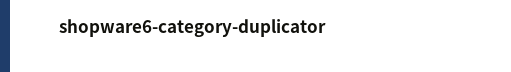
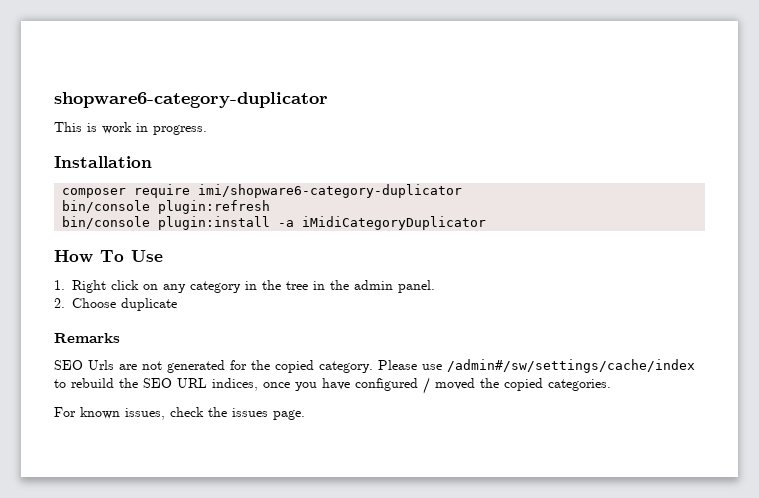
(326, 28) none -> [54,122,207,135] [54,156,152,168] [62,184,463,198] [62,200,271,214] [62,216,487,230] [54,250,163,263] [54,280,435,293] [54,298,177,311] [54,333,120,343] [54,359,695,373] [54,377,611,394] [54,407,305,420] // This is work in progress. // Installation // composer require imi/shopware6-category-duplicator // bin/console plugin:refresh // bin/console plugin:install -a iMidiCategoryDuplicator // How To Use // 1. Right click on any category in the tree in the admin panel. // 2. Choose duplicate // Remarks // SEO Urls are not generated for the copied category. Please use /admin#/sw/settings/cache/index to rebuild the SEO URL indices, once you have configured / moved the copied categories. // For known issues, check the issues page.

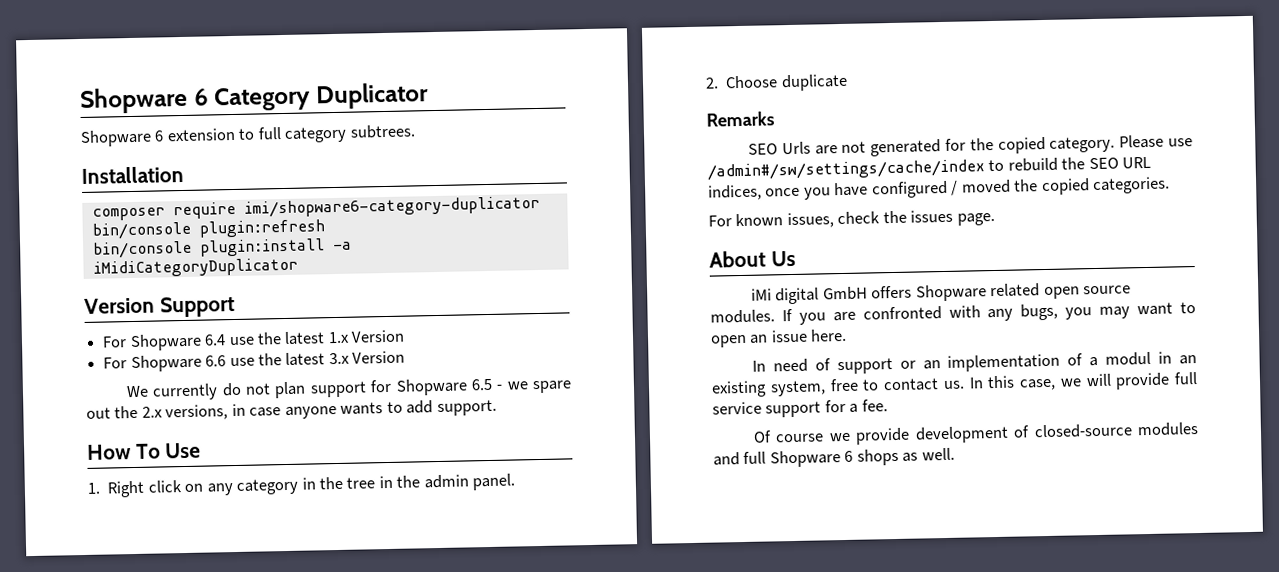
[54,92,328,108] [54,122,207,135] shopware6-category-duplicator // This is work in progress. -> [80,82,429,114] [80,124,416,147] Shopware 6 Category Duplicator // Shopware 6 extension to full category subtrees.
(487, 223) none -> [84,295,235,318] [102,329,406,352] [103,350,406,373] [125,378,572,401] [86,399,497,421] // Version Support // For Shopware 6.4 use the latest 1.x Version // For Shopware 6.6 use the latest 3.x Version // We currently do not plan support for Shopware 6.5 - we spare out the 2.x versions, in case anyone wants to add support.
(305, 415) none -> [709,250,796,268] [750,283,1132,305] [710,302,1196,325] [710,328,848,348] [751,351,1197,375] [711,372,1198,398] [712,399,888,418] [752,422,1199,445] [713,447,955,468] // About Us // iMi digital GmbH offers Shopware related open source modules. If you are confronted with any bugs, you may want to open an issue here. // In need of support or an implementation of a modul in an existing system, free to contact us. In this case, we will provide full service support for a fee. // Of course we provide development of closed-source modules and full Shopware 6 shops as well.

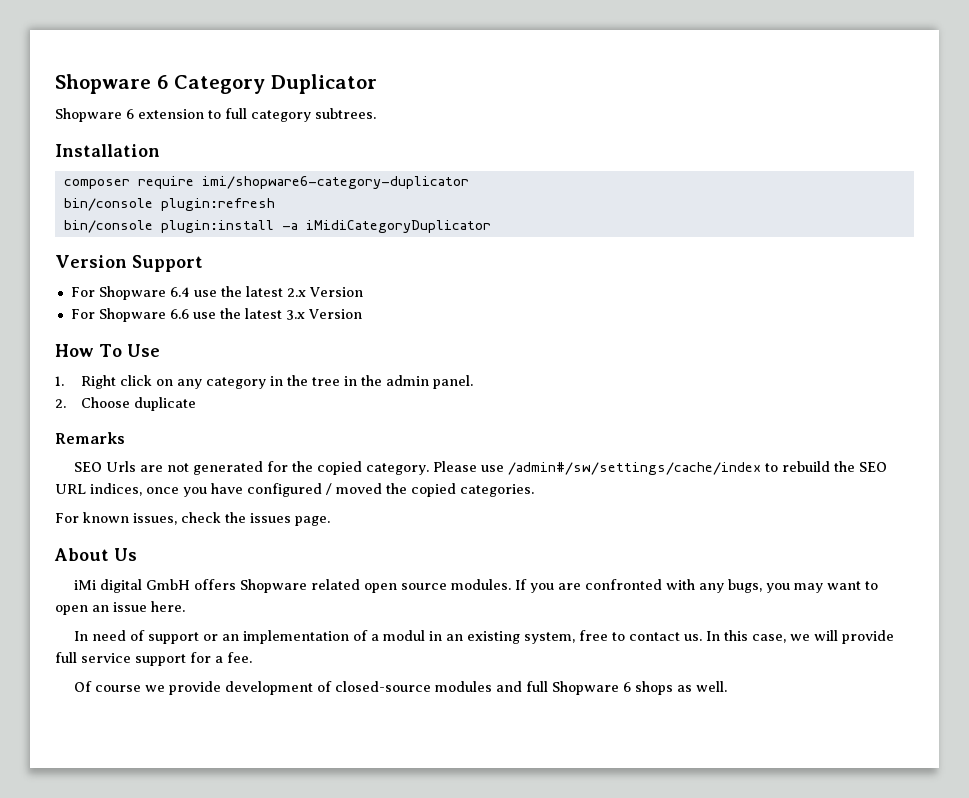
[327,331,350,344] 1.x -> [286,288,306,297] 2.x
[125,378,572,401] [86,399,497,421] // We currently do not plan support for Shopware 6.5 - we spare out the 2.x versions, in case anyone wants to add support. -> (362, 314) none

